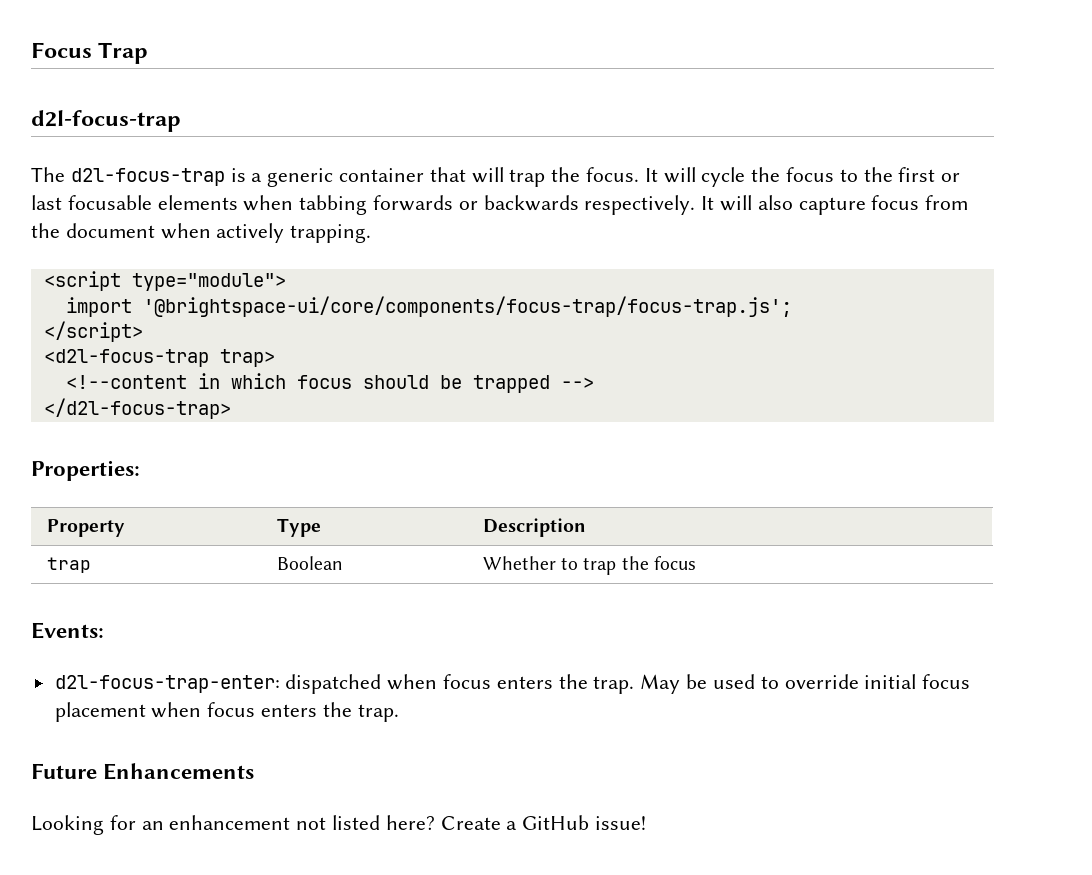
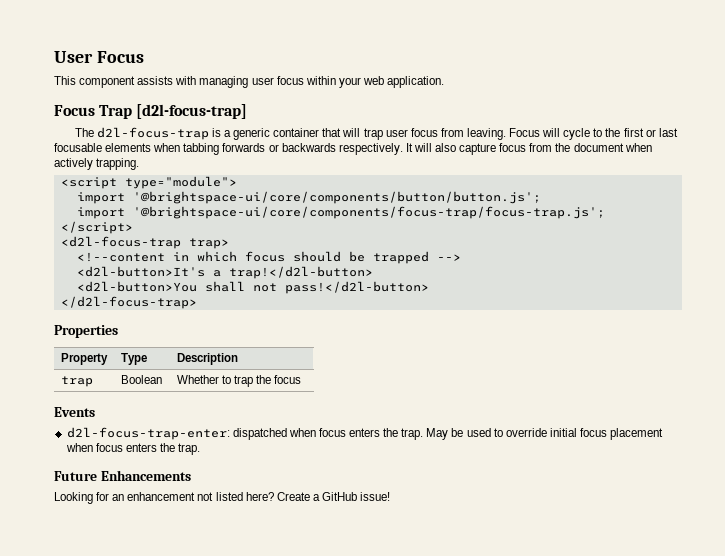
(31, 50) none -> [54,51,144,63] [54,76,445,88] User Focus // This component assists with managing user focus within your web application. //
[31,110,181,132] // d2l-focus-trap -> [136,104,248,119] [d2l-focus-trap]
[551,167,835,187] the focus. It will cycle the focus -> [385,128,591,140] user focus from leaving. Focus will cycle
(286, 282) none -> [76,191,541,204] // import '@brightspace-ui/core/components/button/button.js';
(594, 383) none -> [76,266,373,279] [76,281,429,294] // <d2l-button>It's a trap!</d2l-button> // <d2l-button>You shall not pass!</d2l-button>
[31,460,140,481] Properties: -> [54,325,118,338] Properties
[31,622,104,639] Events: -> [54,407,95,417] Events

